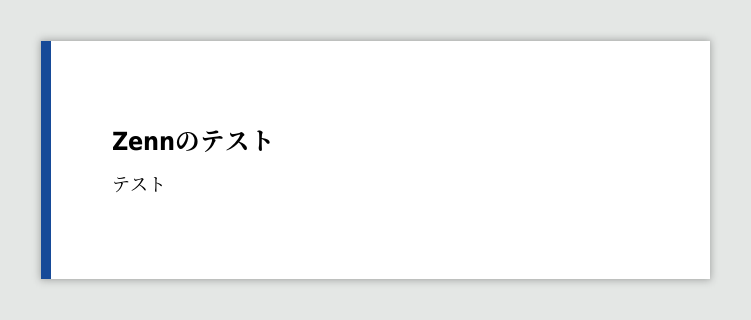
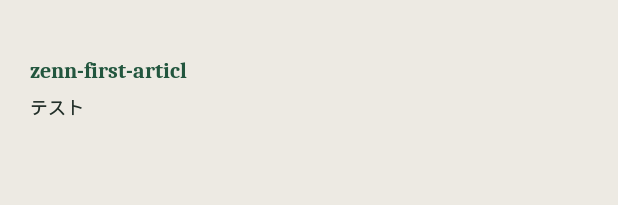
[112,130,275,153] Zennのテスト -> [30,62,187,78] zenn-first-articl

